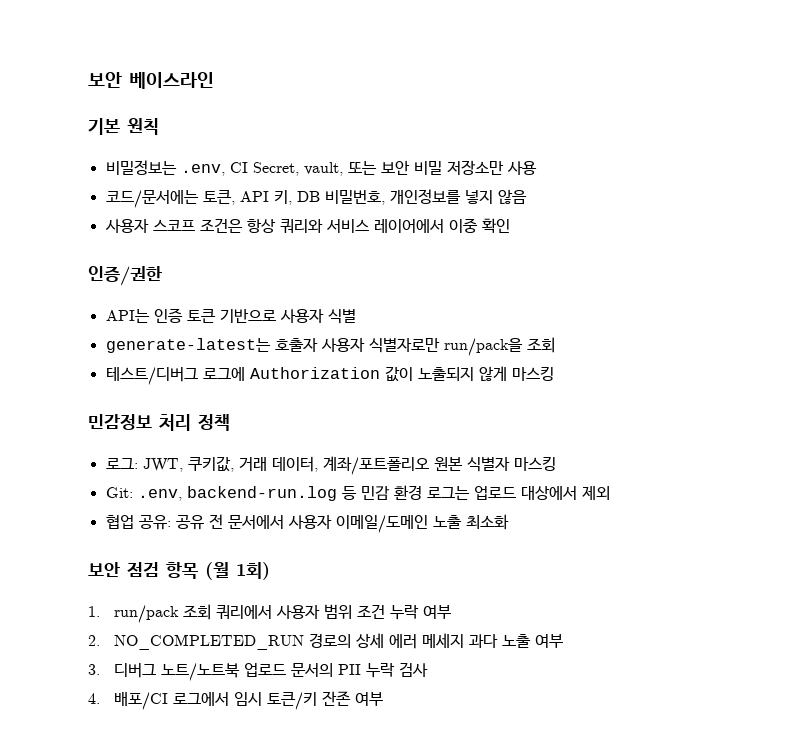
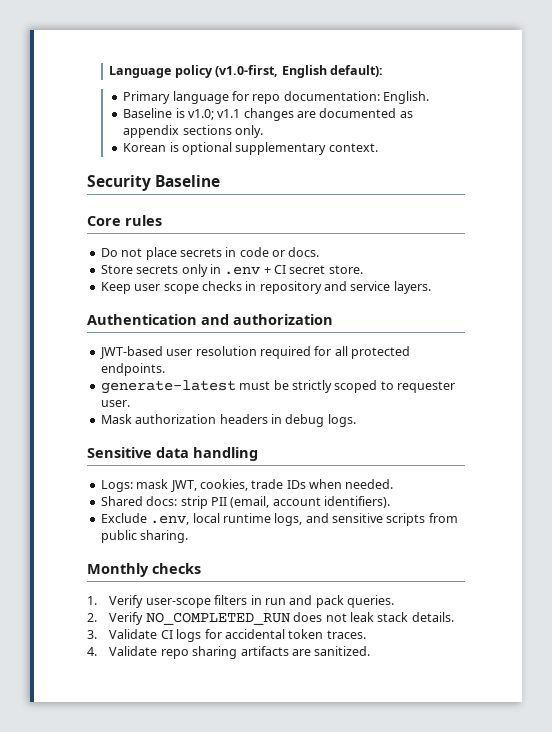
[88,72,214,89] [88,118,159,135] [105,160,537,176] [105,189,527,208] [104,218,510,233] [88,266,162,286] [105,308,356,324] [105,337,555,356] [105,366,554,385] [88,414,230,431] [105,456,556,475] [105,485,610,501] [105,514,509,533] [88,562,270,580] [88,604,451,623] [88,633,563,650] [88,662,428,681] [88,691,383,710] 보안 베이스라인 // 기본 원칙 // 비밀정보는 .env, CI Secret, vault, 또는 보안 비밀 저장소만 사용 // 코드/문서에는 토큰, API 키, DB 비밀번호, 개인정보를 넣지 않음 // 사용자 스코프 조건은 항상 쿼리와 서비스 레이어에서 이중 확인 // 인증/권한 // API는 인증 토큰 기반으로 사용자 식별 // generate-latest는 호출자 사용자 식별자로만 run/pack을 조회 // 테스트/디버그 로그에 Authorization 값이 노출되지 않게 마스킹 // 민감정보 처리 정책 // 로그: JWT, 쿠키값, 거래 데이터, 계좌/포트폴리오 원본 식별자 마스킹 // Git: .env, backend-run.log 등 민감 환경 로그는 업로드 대상에서 제외 // 협업 공유: 공유 전 문서에서 사용자 이메일/도메인 노출 최소화 // 보안 점검 항목 (월 1회) // 1. run/pack 조회 쿼리에서 사용자 범위 조건 누락 여부 // 2. NO_COMPLETED_RUN 경로의 상세 에러 메세지 과다 노출 여부 // 3. 디버그 노트/노트북 업로드 문서의 PII 누락 검사 // 4. 배포/CI 로그에서 임시 토큰/키 잔존 여부 -> [109,65,383,78] [123,91,430,104] [123,108,413,121] [123,125,263,138] [123,142,378,155] [87,175,221,191] [87,215,162,226] [100,247,320,260] [100,264,363,277] [100,281,431,294] [87,314,333,325] [99,346,410,359] [100,363,165,376] [100,380,455,394] [100,400,130,407] [100,414,356,427] [87,447,258,461] [100,479,394,492] [100,496,390,509] [100,513,458,526] [100,530,189,543] [87,563,201,577] [87,595,395,608] [87,612,454,625] [87,629,366,642] [87,646,371,659] Language policy (v1.0-first, English default): // Primary language for repo documentation: English. // Baseline is v1.0; v1.1 changes are documented as appendix sections only. // Korean is optional supplementary context. // Security Baseline // Core rules // Do not place secrets in code or docs. // Store secrets only in .env + CI secret store. // Keep user scope checks in repository and service layers. // Authentication and authorization // JWT-based user resolution required for all protected endpoints. // generate-latest must be strictly scoped to requester user. // Mask authorization headers in debug logs. // Sensitive data handling // Logs: mask JWT, cookies, trade IDs when needed. // Shared docs: strip PII (email, account identifiers). // Exclude .env, local runtime logs, and sensitive scripts from public sharing. // Monthly checks // 1. Verify user-scope filters in run and pack queries. // 2. Verify NO_COMPLETED_RUN does not leak stack details. // 3. Validate CI logs for accidental token traces. // 4. Validate repo sharing artifacts are sanitized.

